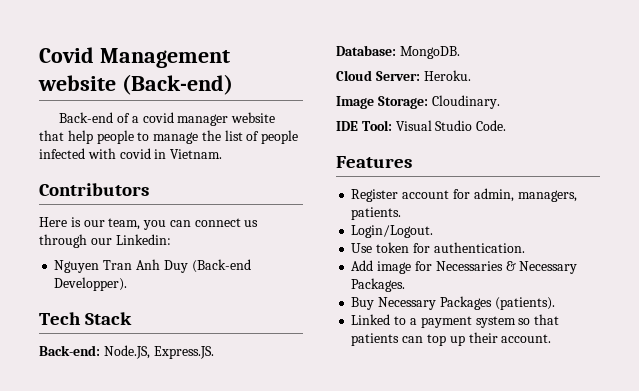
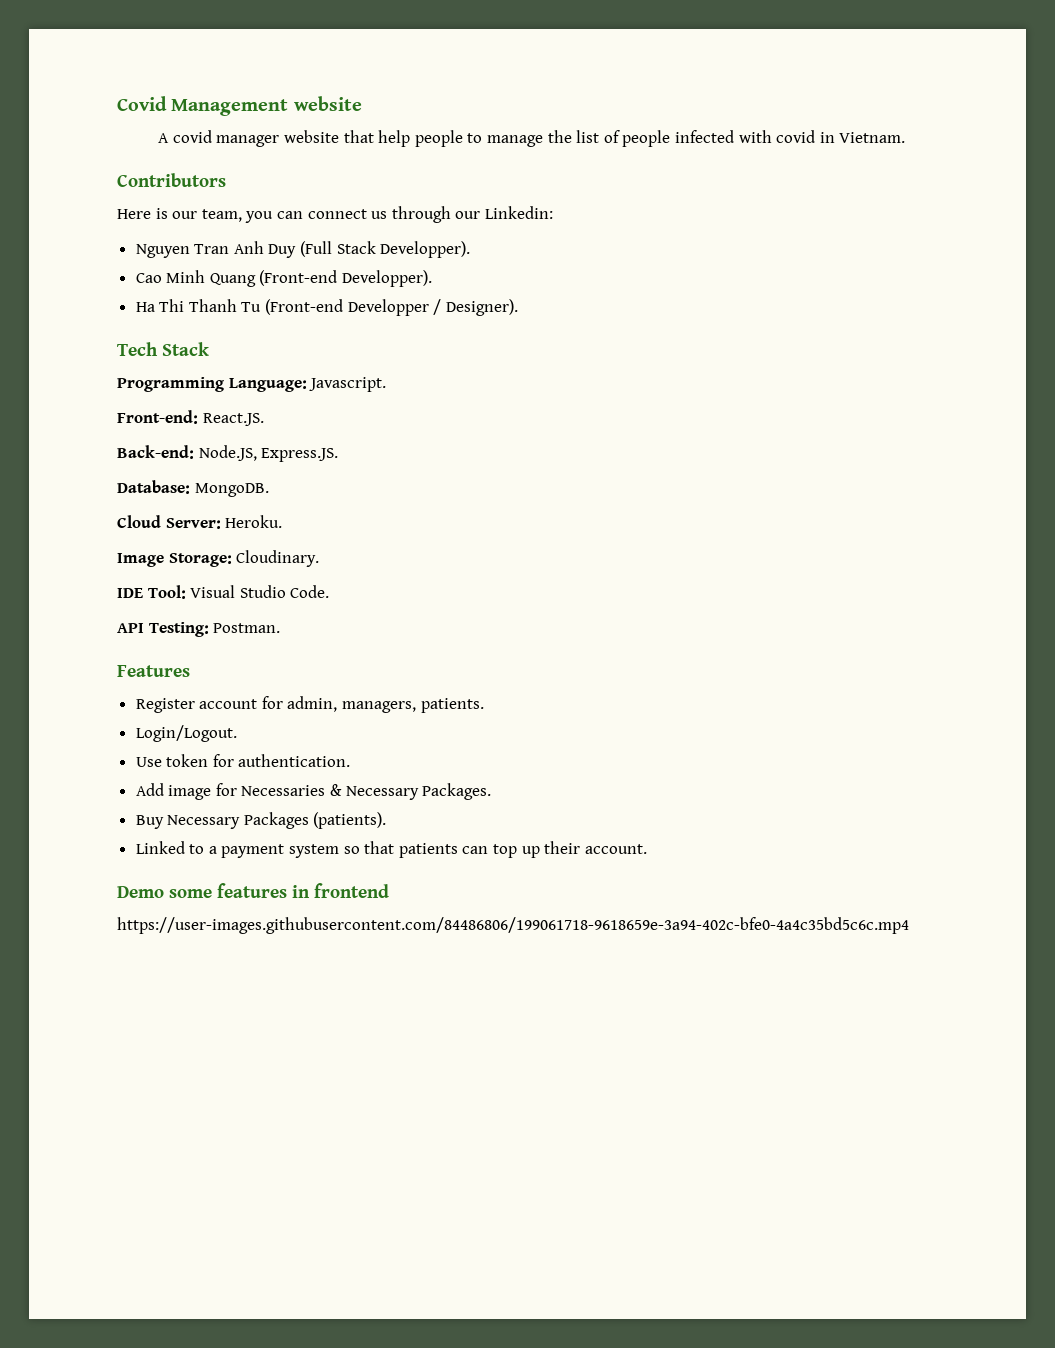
[121,74,233,95] [59,112,139,123] (Back-end) // Back-end of a -> [158,133,170,143] // A
[191,259,251,273] [54,277,128,291] [39,312,133,325] (Back-end Developper). // Tech Stack -> [300,241,471,258] [135,270,433,287] [135,299,518,316] [117,342,209,356] [117,377,387,392] [117,410,264,426] (Full Stack Developper). // Cao Minh Quang (Front-end Developper). // Ha Thi Thanh Tu (Front-end Developper / Designer). // Tech Stack // Programming Language: Javascript. // Front-end: React.JS.
(507, 125) none -> [117,622,281,637] // API Testing: Postman.
(552, 338) none -> [117,883,389,898] [117,917,909,934] // Demo some features in frontend // https://user-images.githubusercontent.com/84486806/199061718-9618659e-3a94-402c-bfe0-4a4c35bd5c6c.mp4

